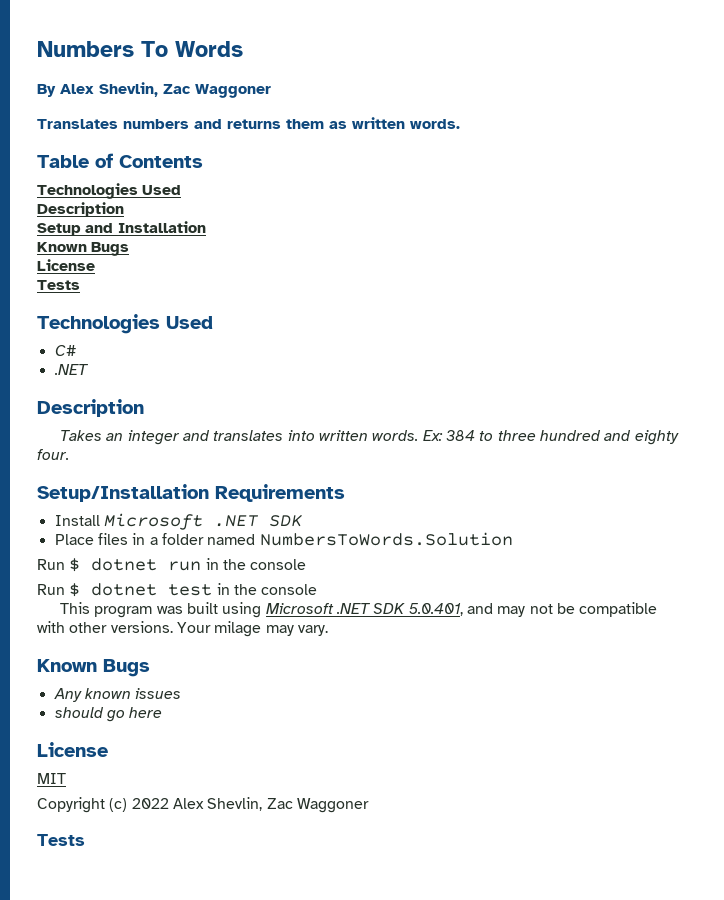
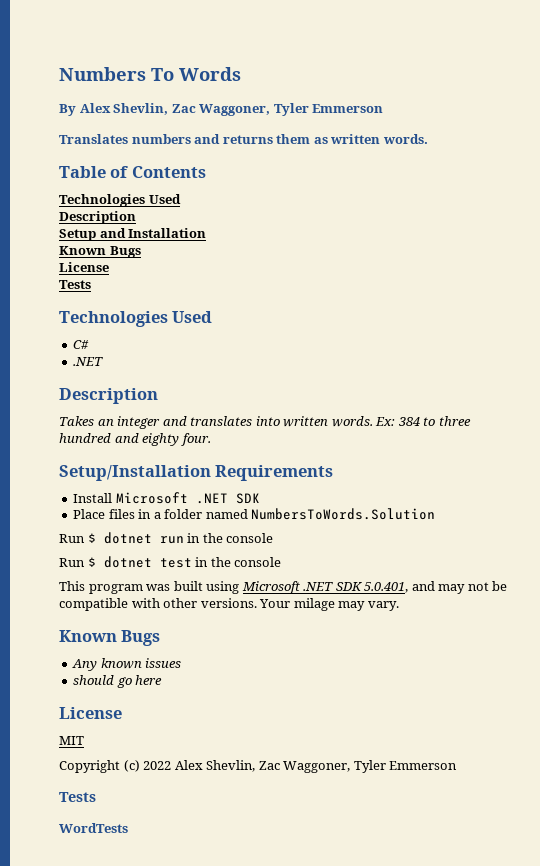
[195,84,271,98] Waggoner -> [199,103,384,116] Waggoner, Tyler Emmerson
[296,798,369,813] [37,834,85,846] Waggoner // Tests -> [283,760,458,773] [59,792,96,802] [59,823,128,833] Waggoner, Tyler Emmerson // Tests // WordTests

